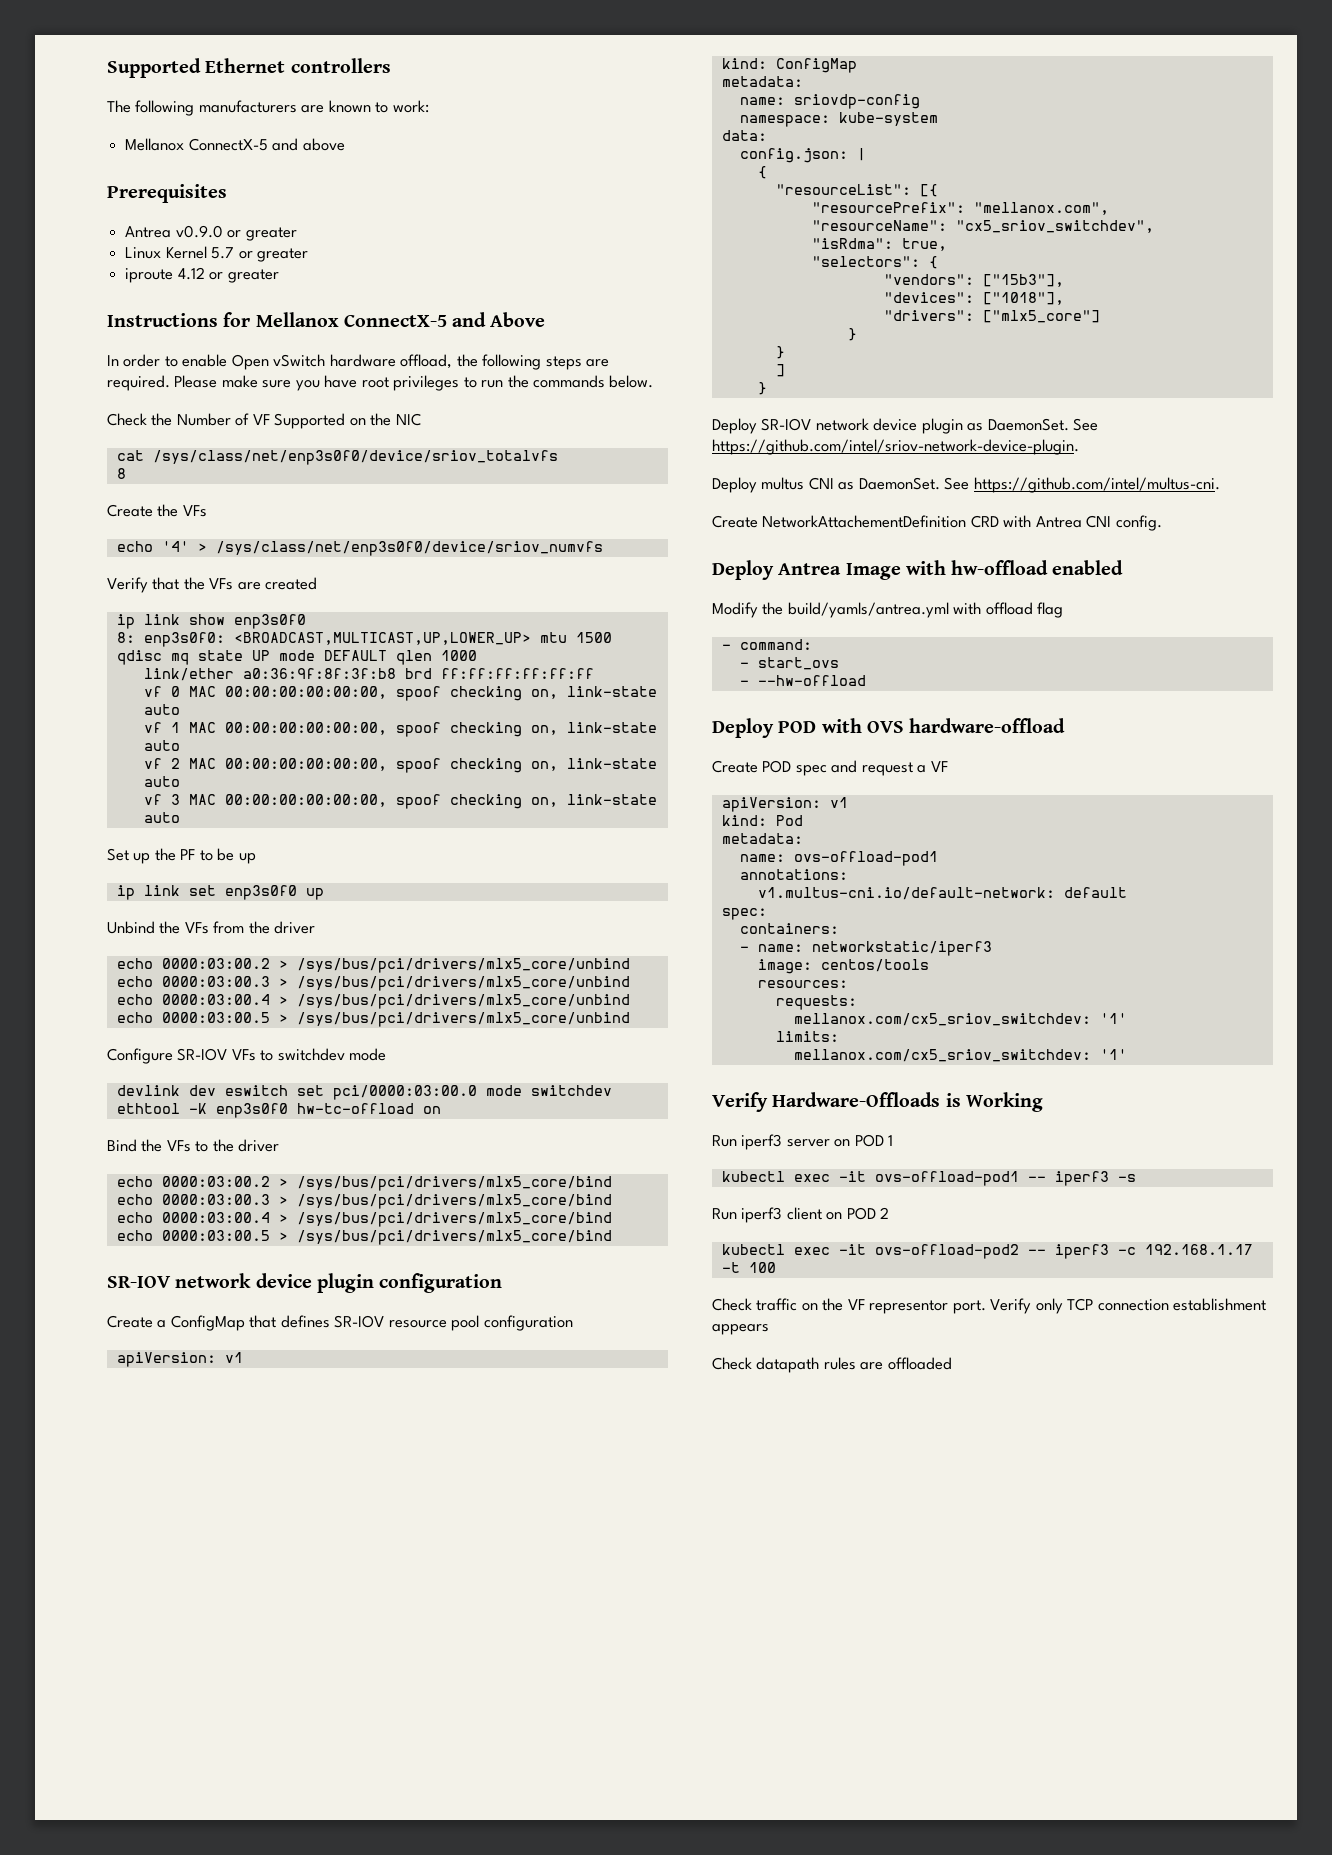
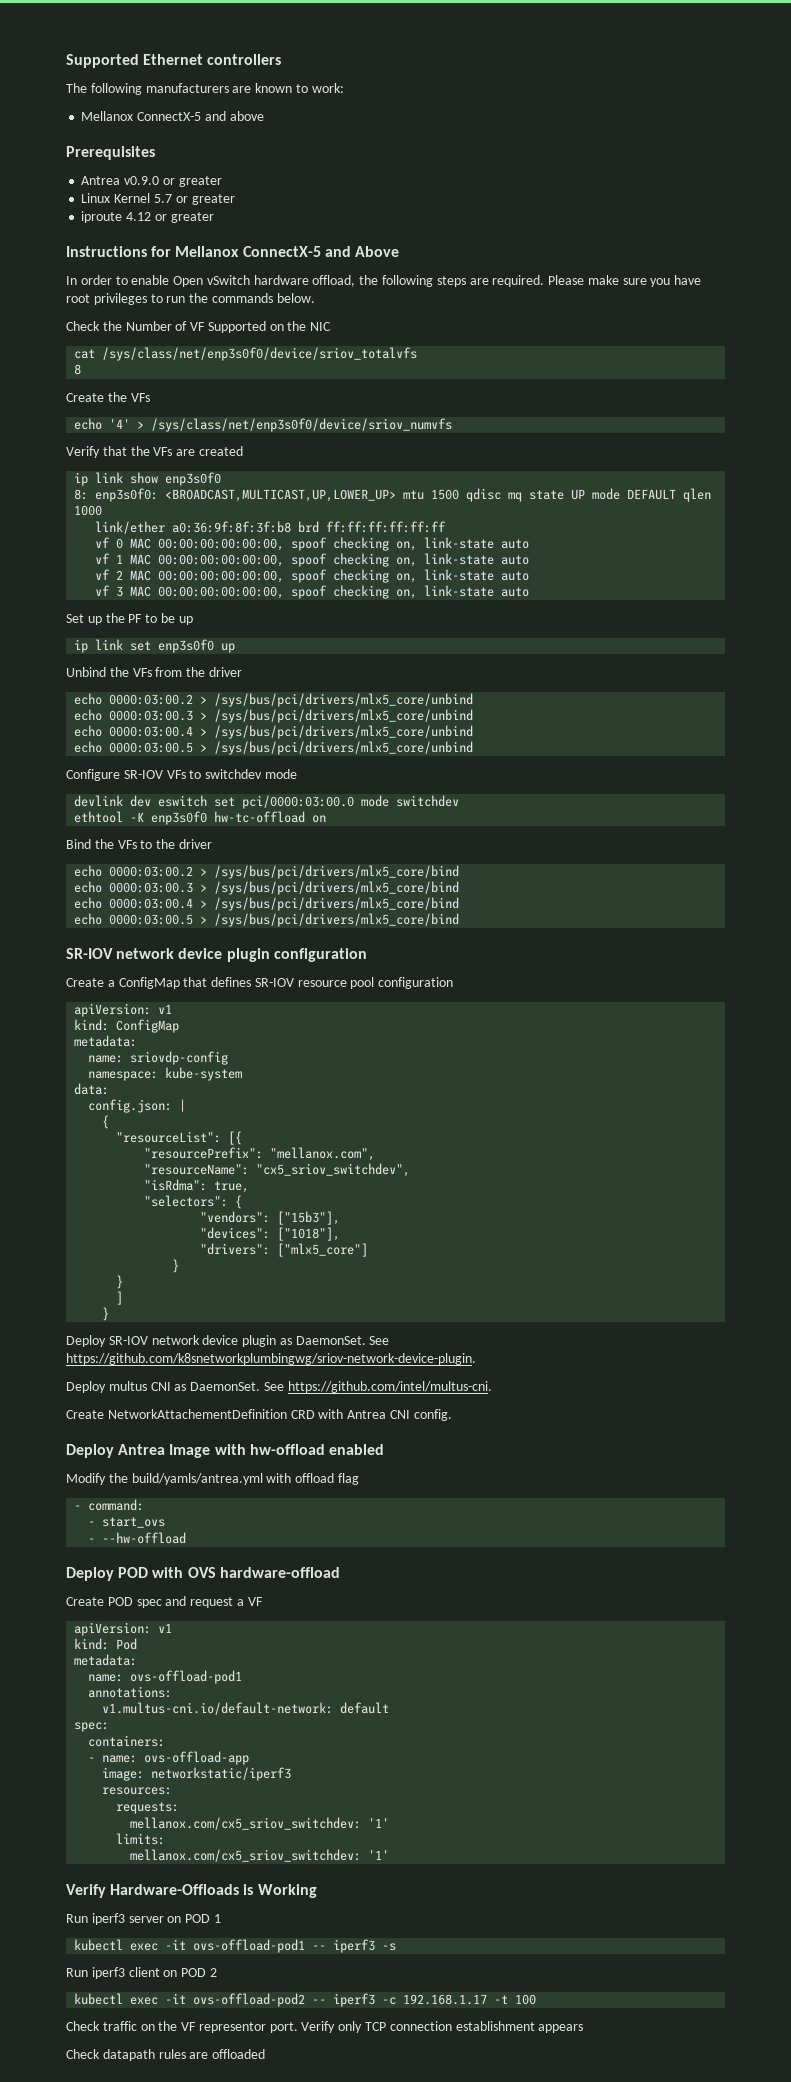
[712,439,1079,455] https://github.com/intel/sriov-network-device-plugin. -> [66,1353,476,1365] https://github.com/k8snetworkplumbingwg/sriov-network-device-plugin.
[811,941,992,956] networkstatic/iperf3 -> [144,1751,250,1765] ovs-offload-app
[820,959,929,972] centos/tools -> [151,1767,292,1781] networkstatic/iperf3

